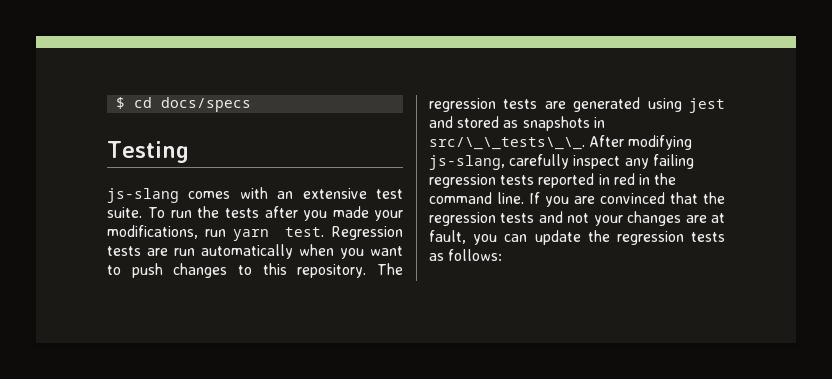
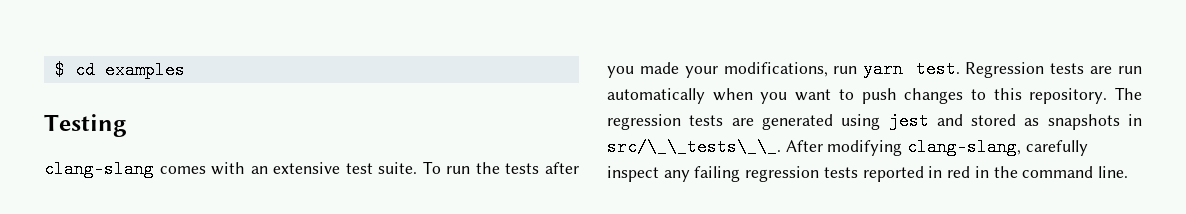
[161,97,252,112] docs/specs -> [104,61,185,79] examples
[107,188,179,203] js-slang -> [44,160,154,178] clang-slang
[429,155,505,170] js-slang, -> [907,138,1022,156] clang-slang,
[529,192,725,207] [429,211,725,226] [429,230,725,245] [429,249,503,261] If you are convinced that the regression tests and not your changes are at fault, you can update the regression tests as follows: -> (1128, 172) none

